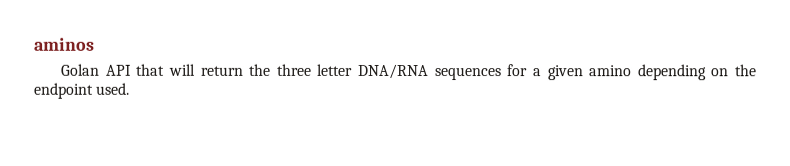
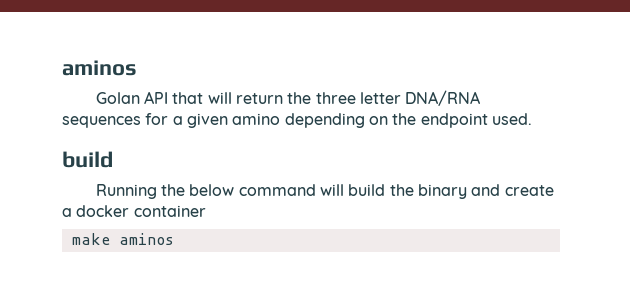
(131, 88) none -> [62,151,113,168] [95,184,554,199] [62,205,206,217] [71,233,174,245] // build // Running the below command will build the binary and create a docker container // make aminos

